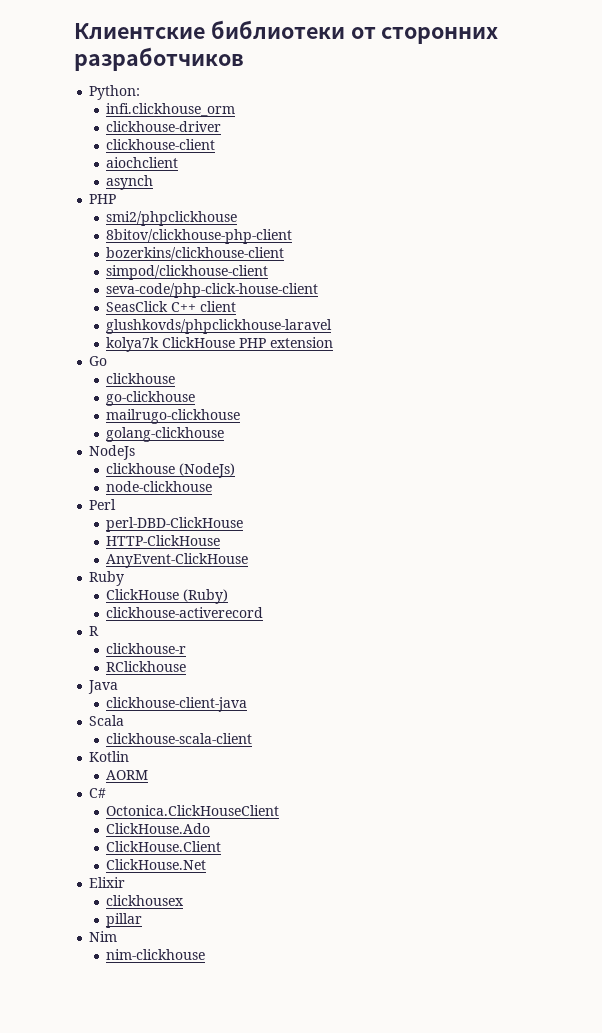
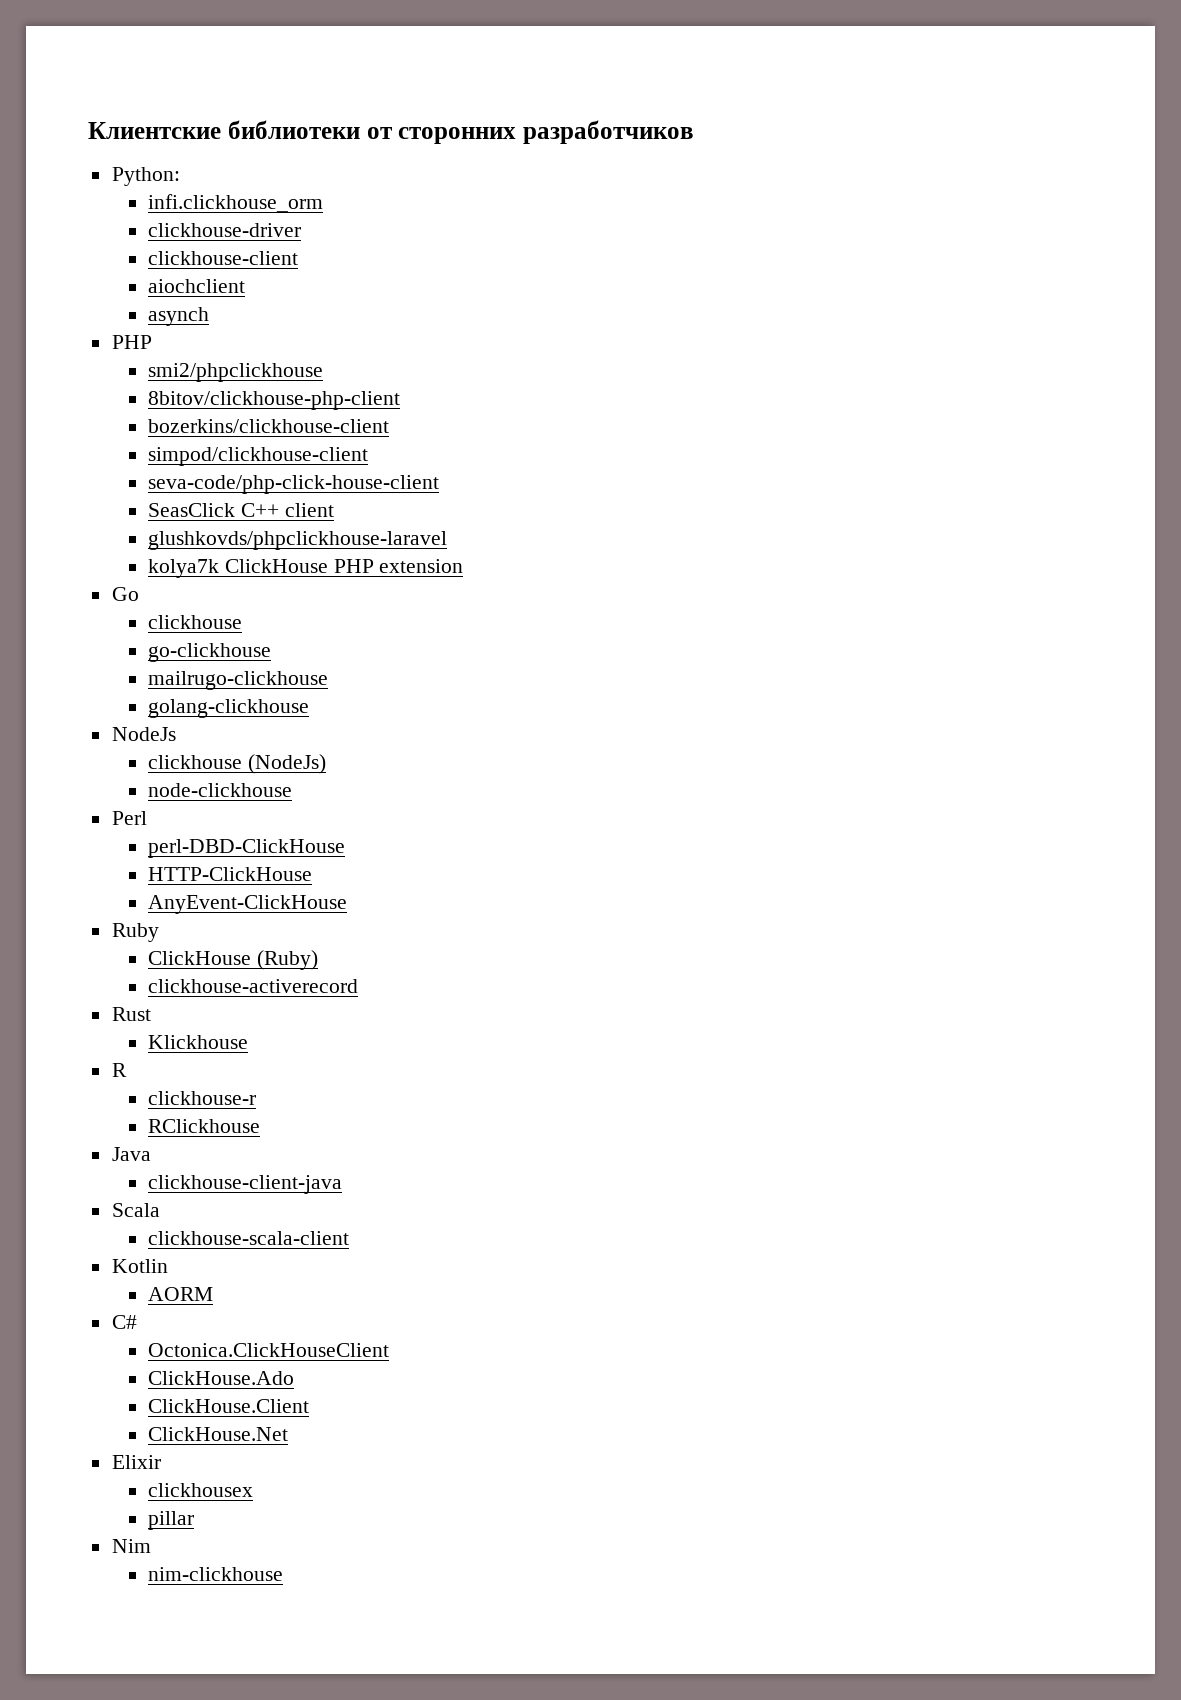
(264, 612) none -> [111,1007,151,1021] [148,1035,249,1049] // Rust // Klickhouse

